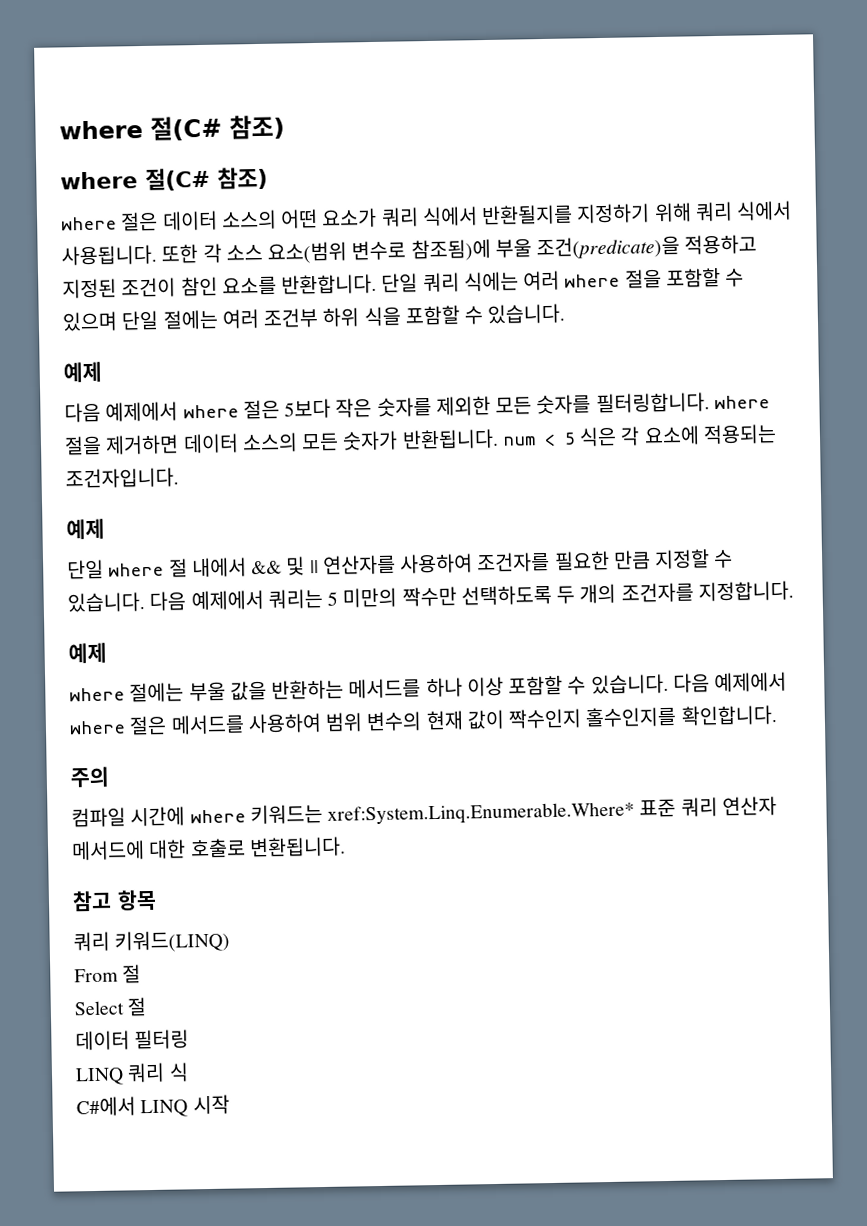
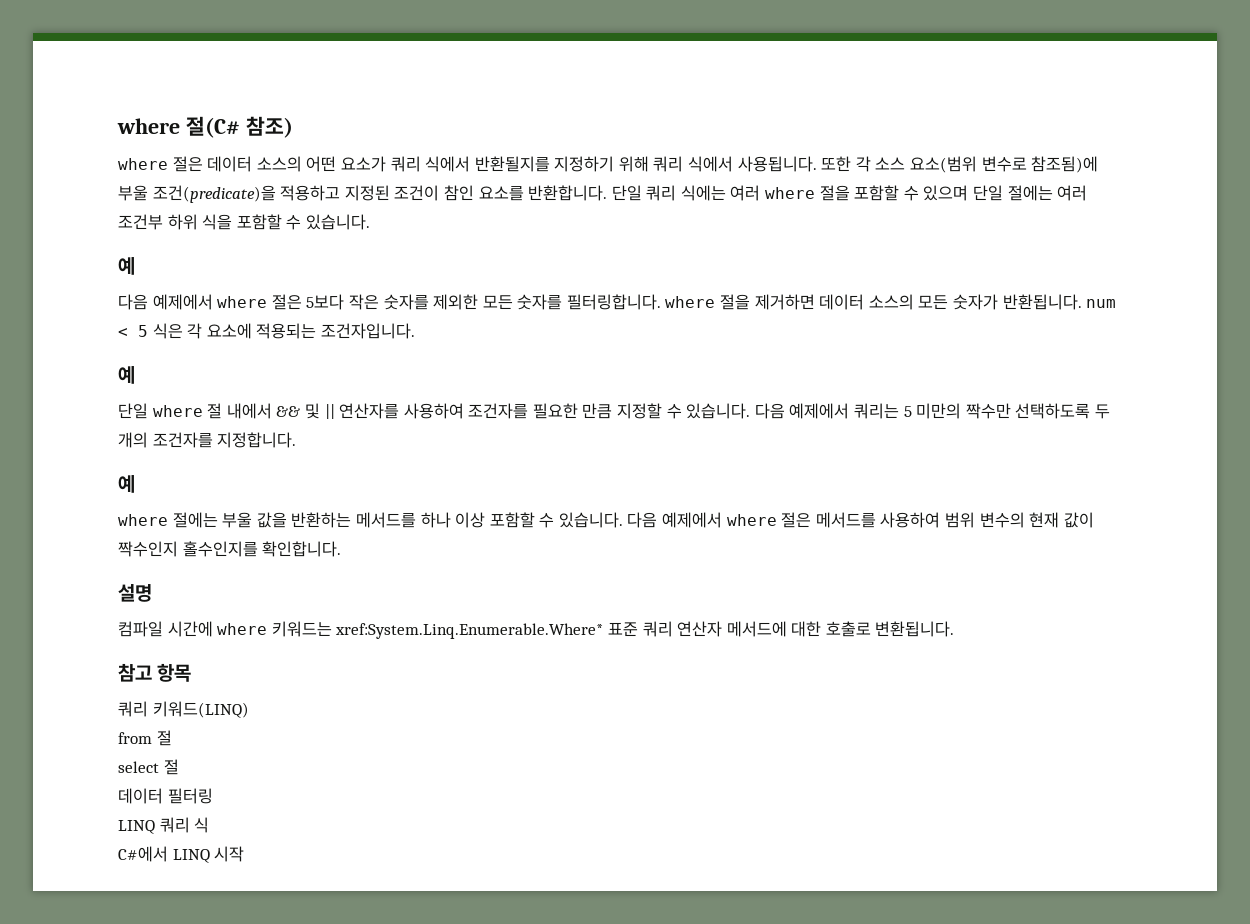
[59,114,285,141] [60,166,268,191] where 절(C# 참조) // where 절(C# 참조) -> [117,116,293,138] where 절(C# 참조)
[63,361,102,383] 예제 -> [118,257,135,275] 예
[66,518,105,540] 예제 -> [118,366,135,384] 예
[68,642,107,664] 예제 -> [118,475,135,493] 예
[70,766,109,788] 주의 -> [118,584,152,602] 설명
[74,964,142,984] [74,1000,124,1016] From 절 // Select -> [118,730,172,746] [118,761,159,773] from 절 // select

